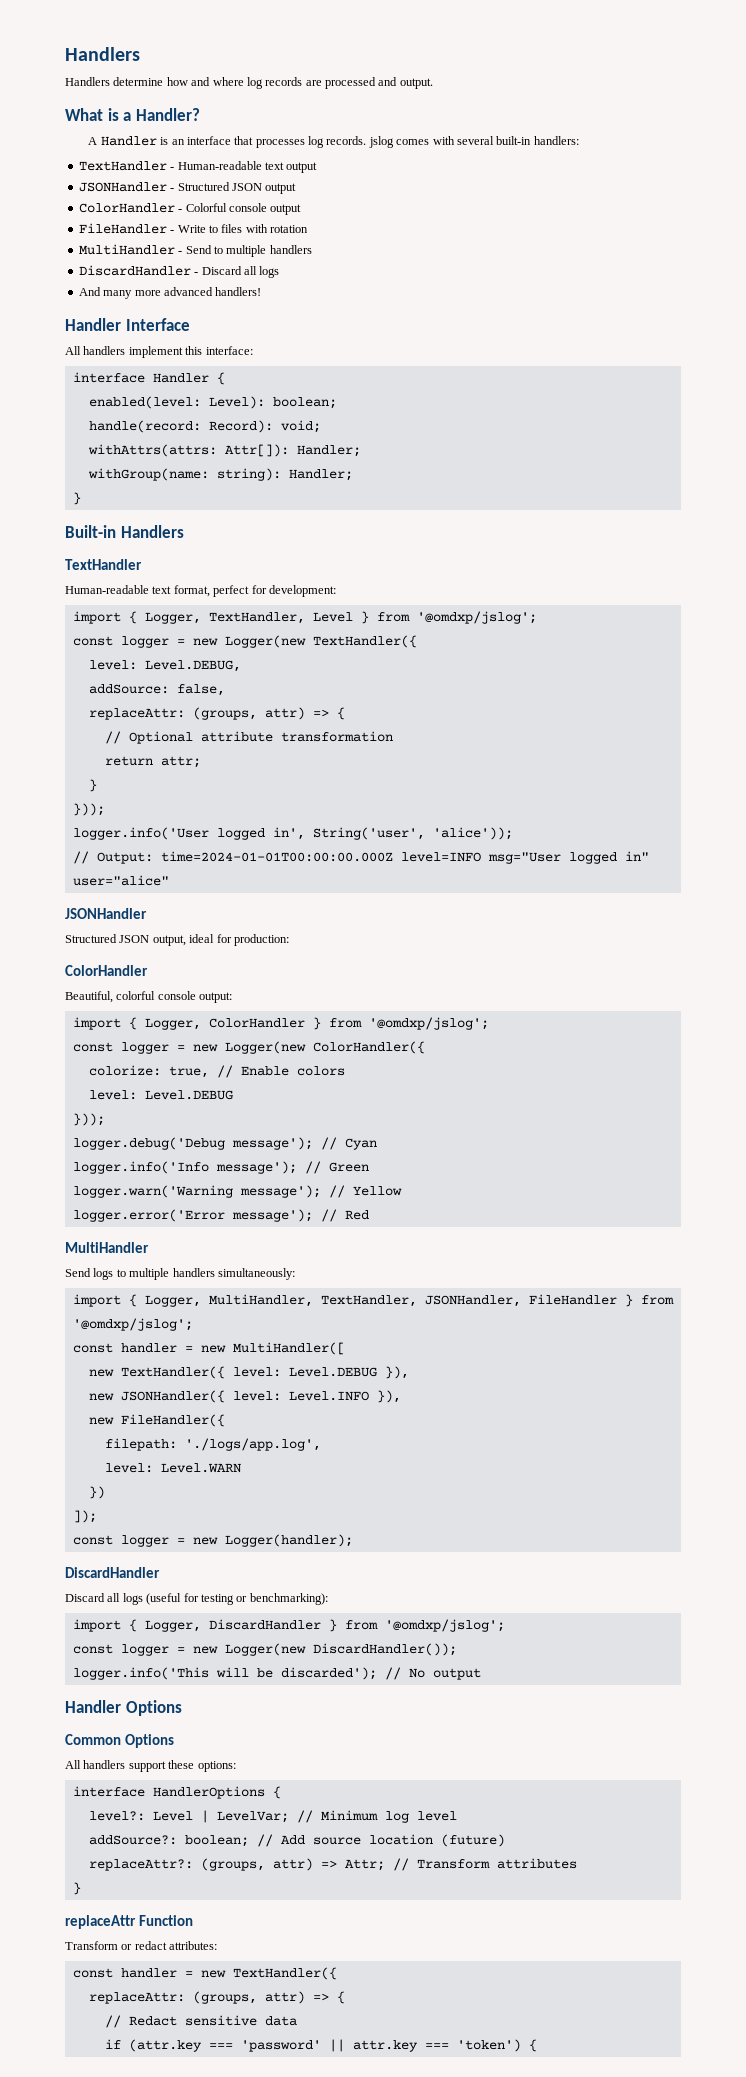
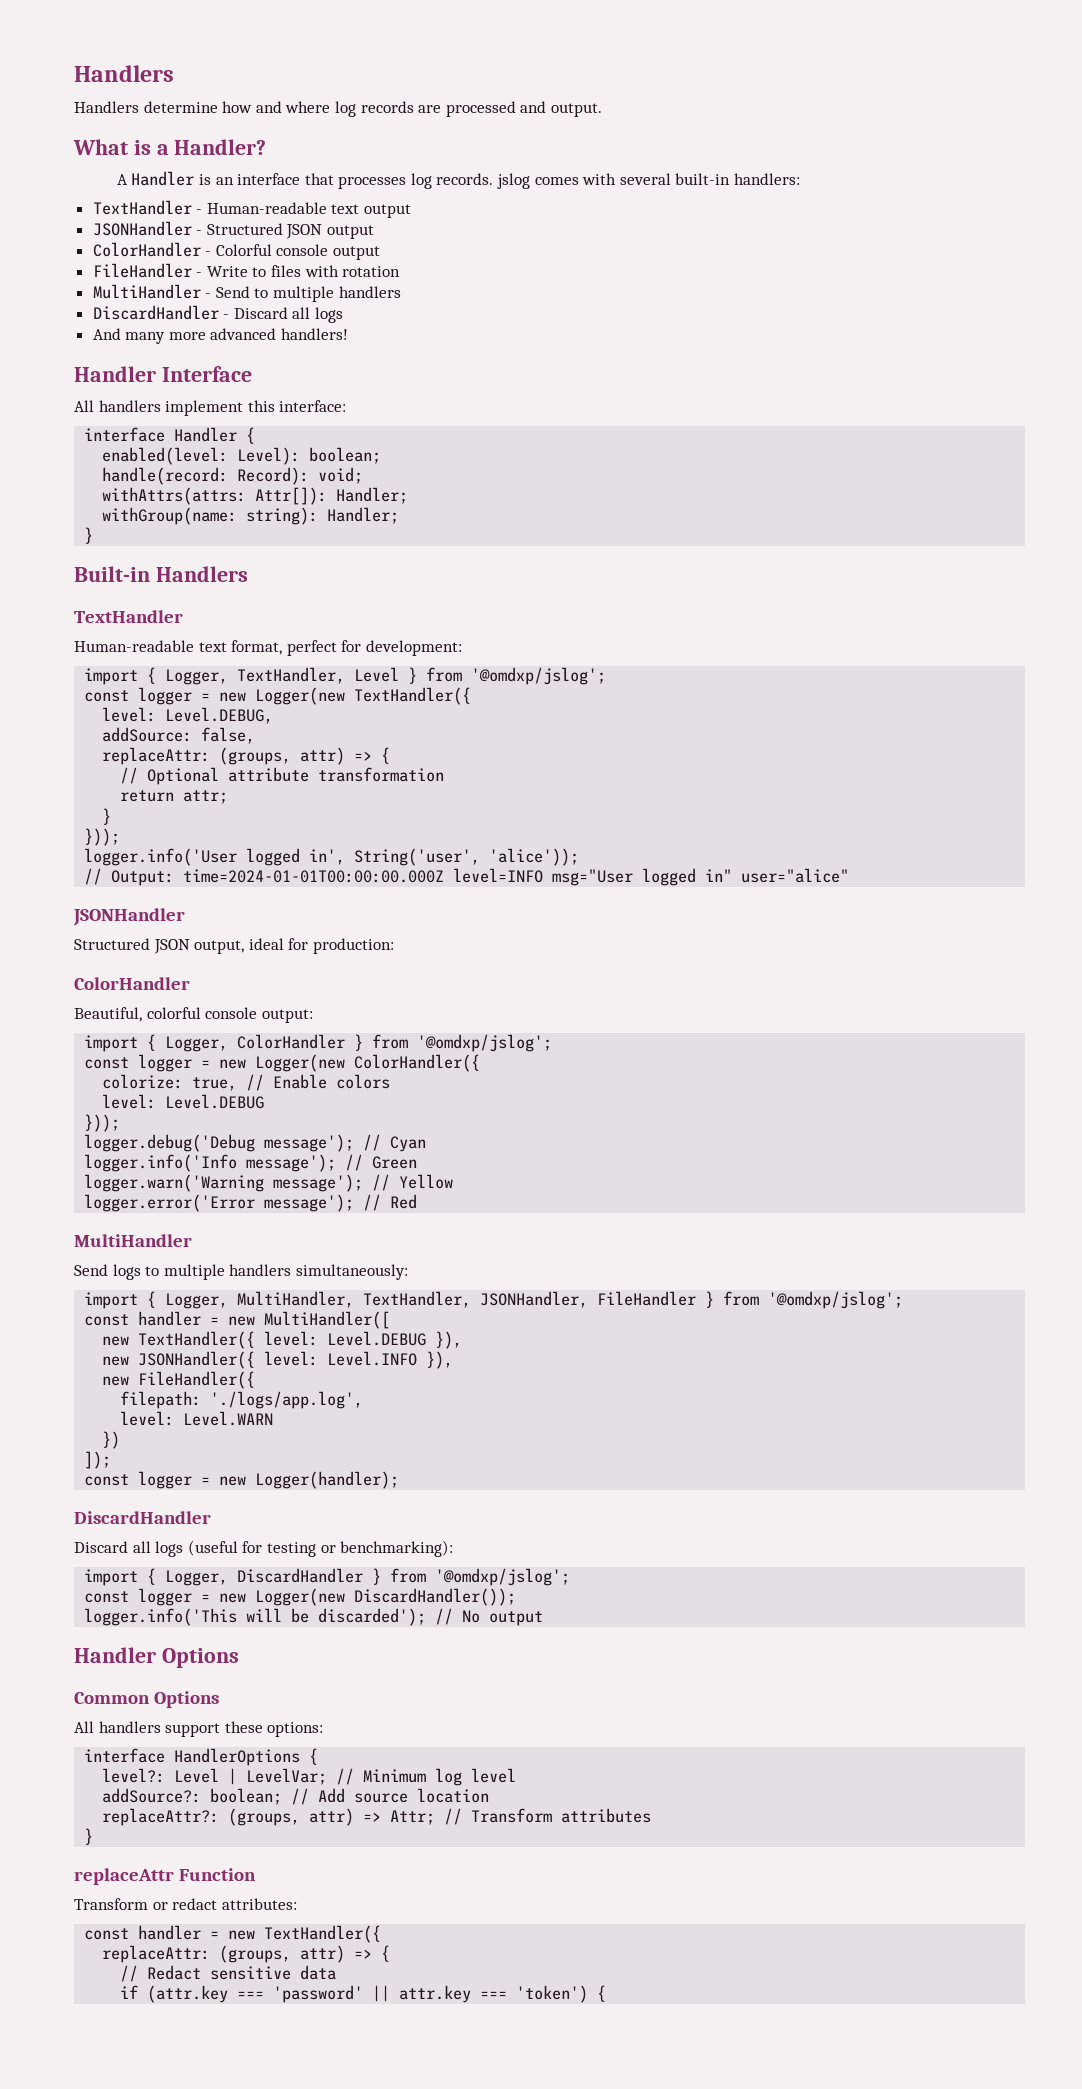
[440,1834,505,1847] (future) -> (490, 1795) none

